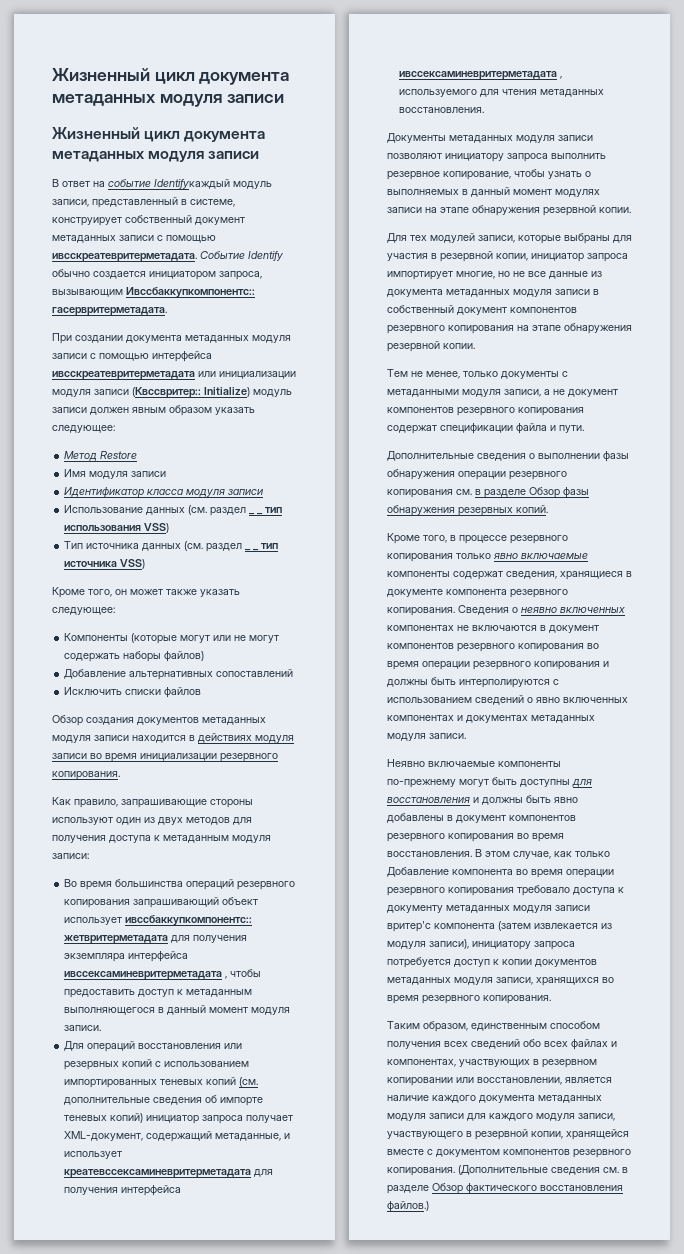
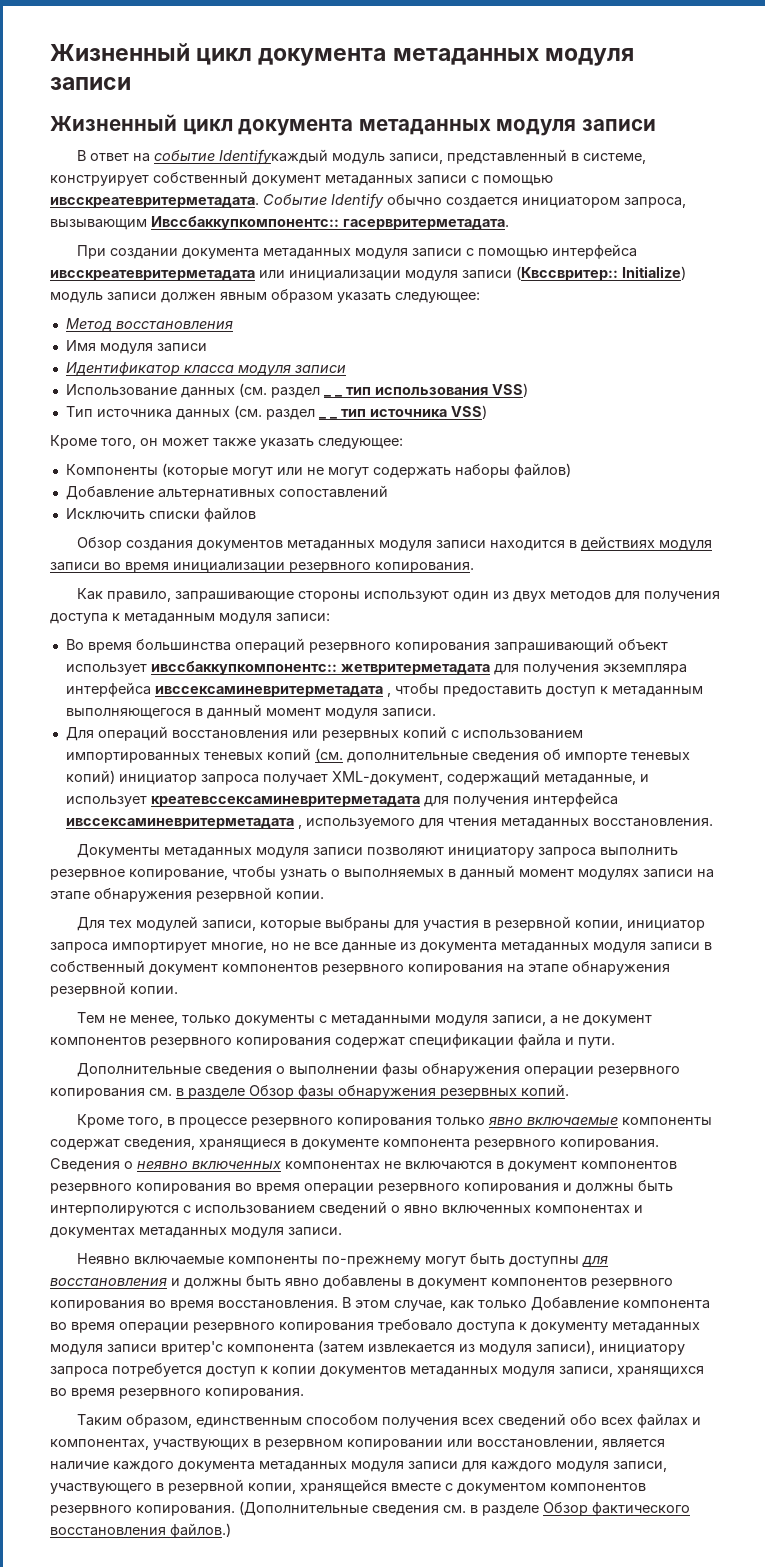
[100,451,138,459] Restore -> [115,321,233,329] восстановления

